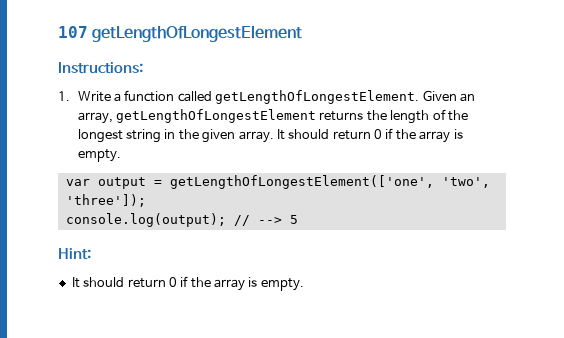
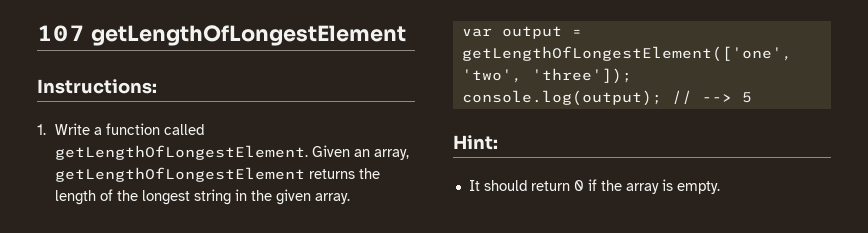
[276,128,463,143] [77,149,121,162] It should return 0 if the array is empty. -> (351, 198) none

